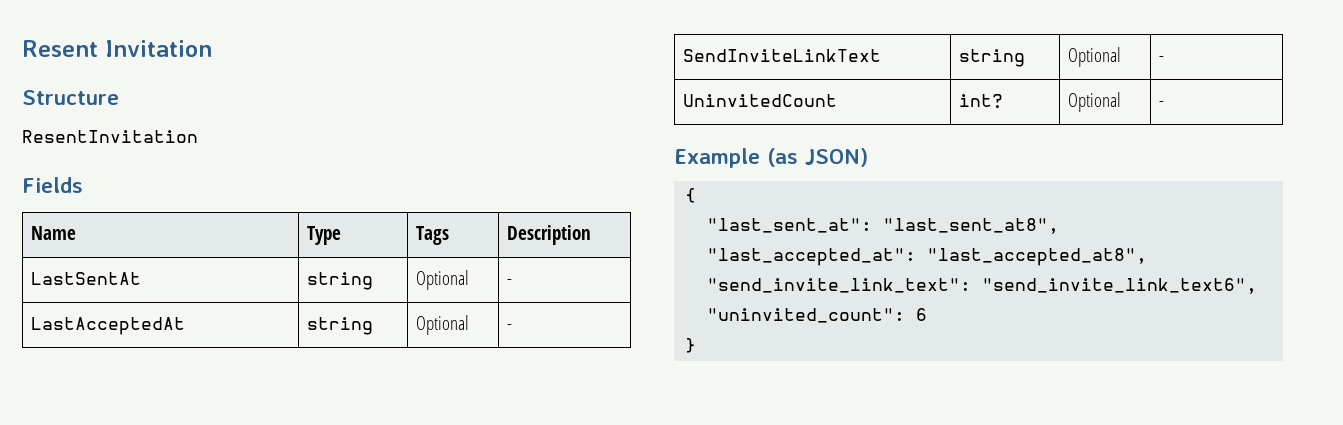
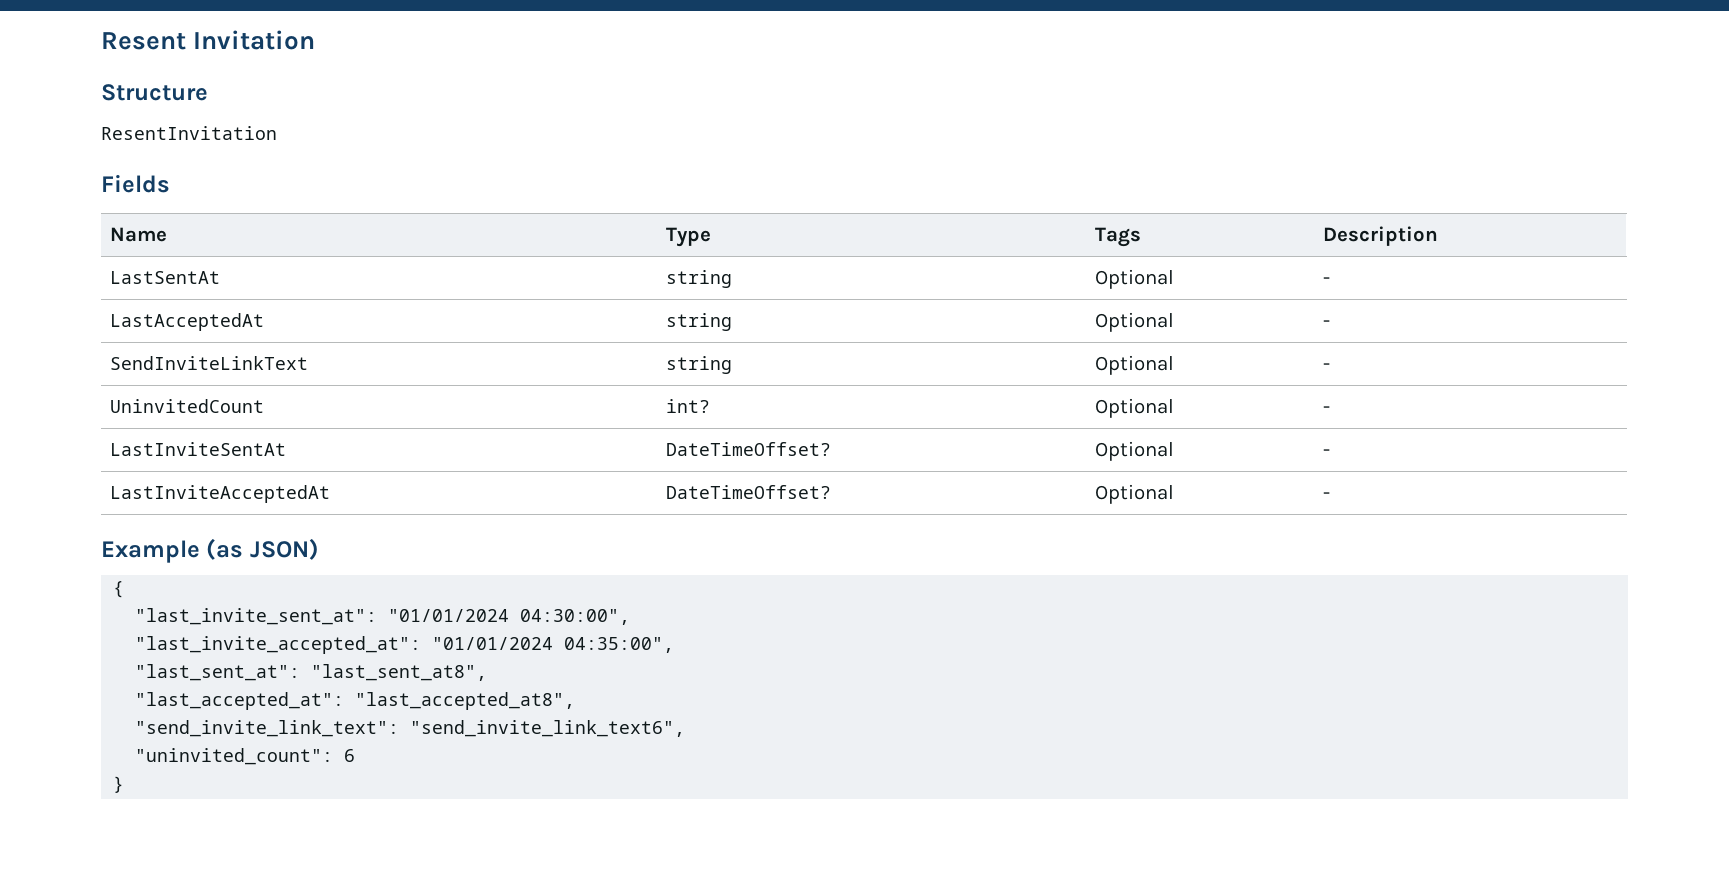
[674,148,868,168] [685,188,697,203] // Example (as JSON) // { -> [109,442,286,456] [665,442,831,456] [1094,441,1174,461] [1322,449,1330,456] [109,485,330,503] [665,485,831,499] [1094,484,1174,504] [1322,492,1330,499] [101,538,319,563] [113,581,125,598] [135,608,631,625] [135,636,675,654] // LastInviteSentAt | DateTimeOffset? | Optional | - // LastInviteAcceptedAt | DateTimeOffset? | Optional | - // Example (as JSON) // { // "last_invite_sent_at": "01/01/2024 04:30:00", // "last_invite_accepted_at": "01/01/2024 04:35:00",

